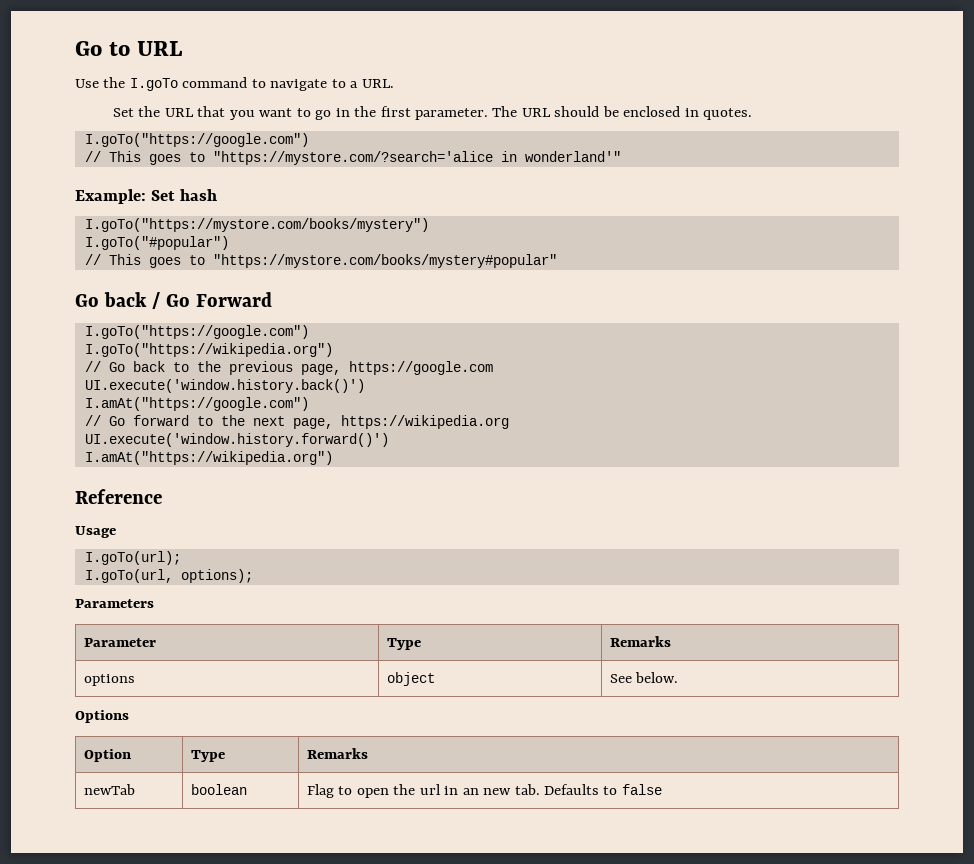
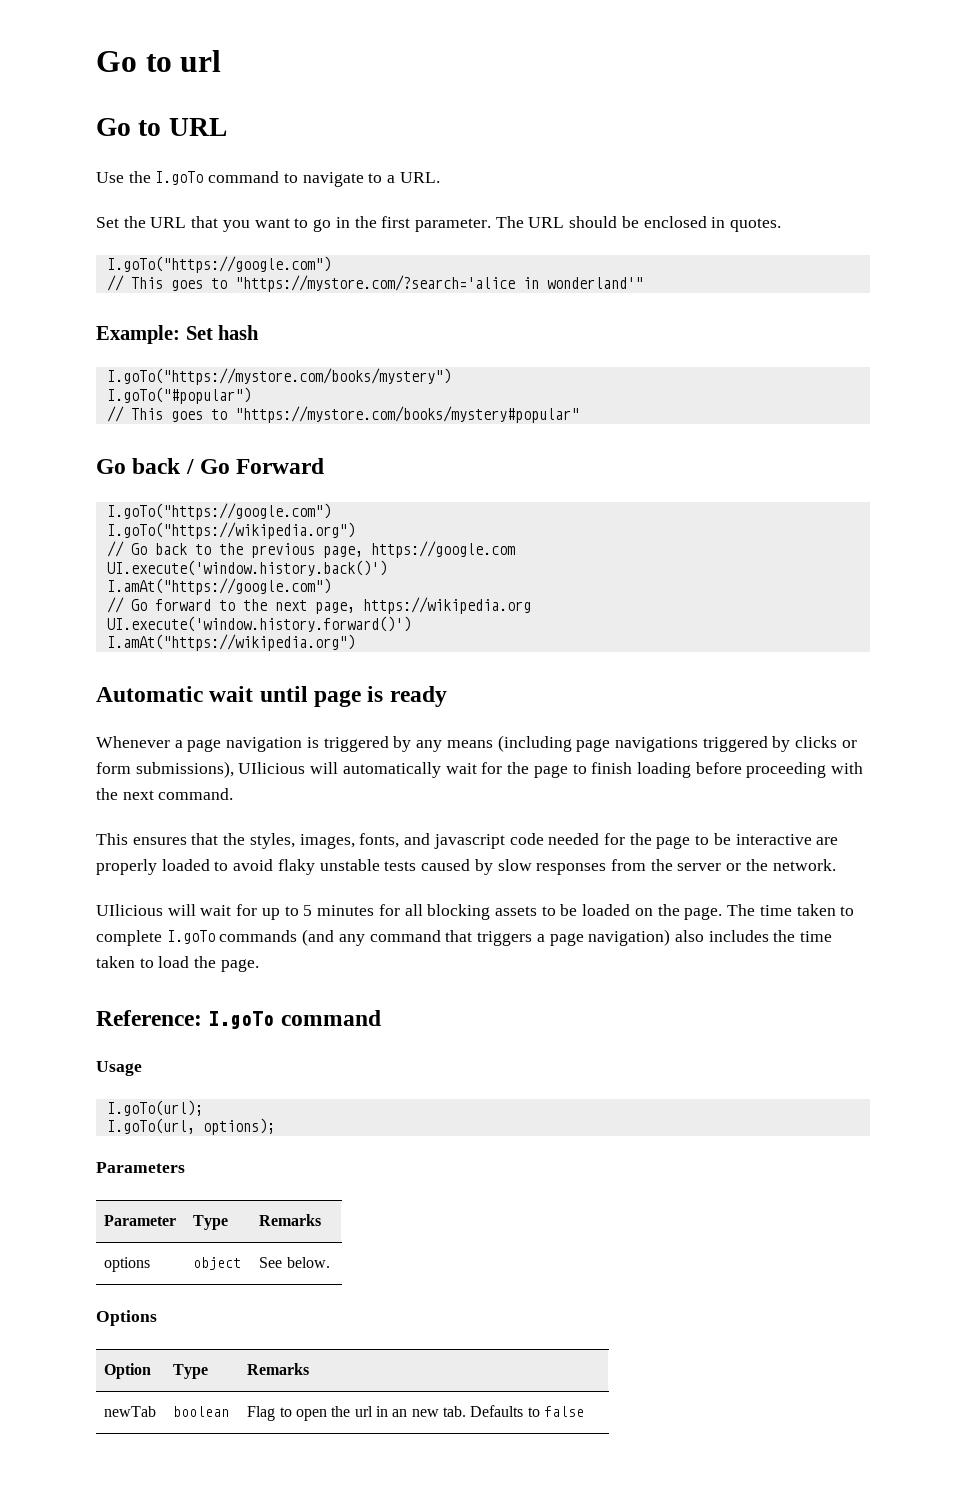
[75,41,131,56] Go to -> [96,50,222,72] [96,118,162,136] Go to url // Go to
[75,489,162,504] Reference -> [96,686,447,707] [96,735,857,752] [96,761,864,778] [96,788,234,800] [96,833,839,849] [96,859,836,875] [96,904,855,920] [96,929,833,946] [96,956,259,972] [96,1010,381,1029] Automatic wait until page is ready // Whenever a page navigation is triggered by any means (including page navigations triggered by clicks or form submissions), UIlicious will automatically wait for the page to finish loading before proceeding with the next command. // This ensures that the styles, images, fonts, and javascript code needed for the page to be interactive are properly loaded to avoid flaky unstable tests caused by slow responses from the server or the network. // UIlicious will wait for up to 5 minutes for all blocking assets to be loaded on the page. The time taken to complete I.goTo commands (and any command that triggers a page navigation) also includes the time taken to load the page. // Reference: I.goTo command

